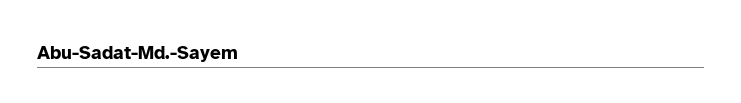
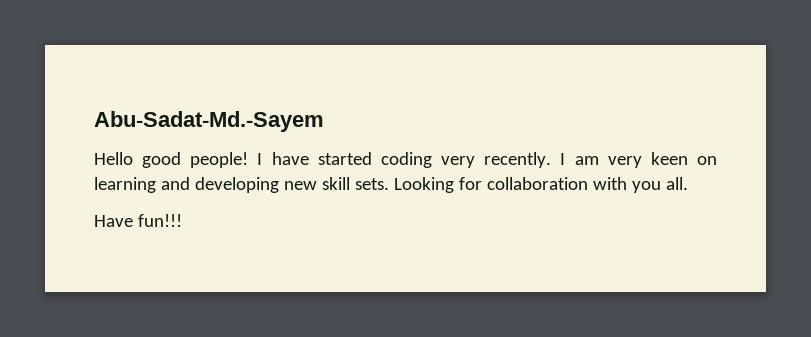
(238, 54) none -> [94,152,717,168] [94,177,688,193] [94,214,182,227] // Hello good people! I have started coding very recently. I am very keen on learning and developing new skill sets. Looking for collaboration with you all. // Have fun!!!

